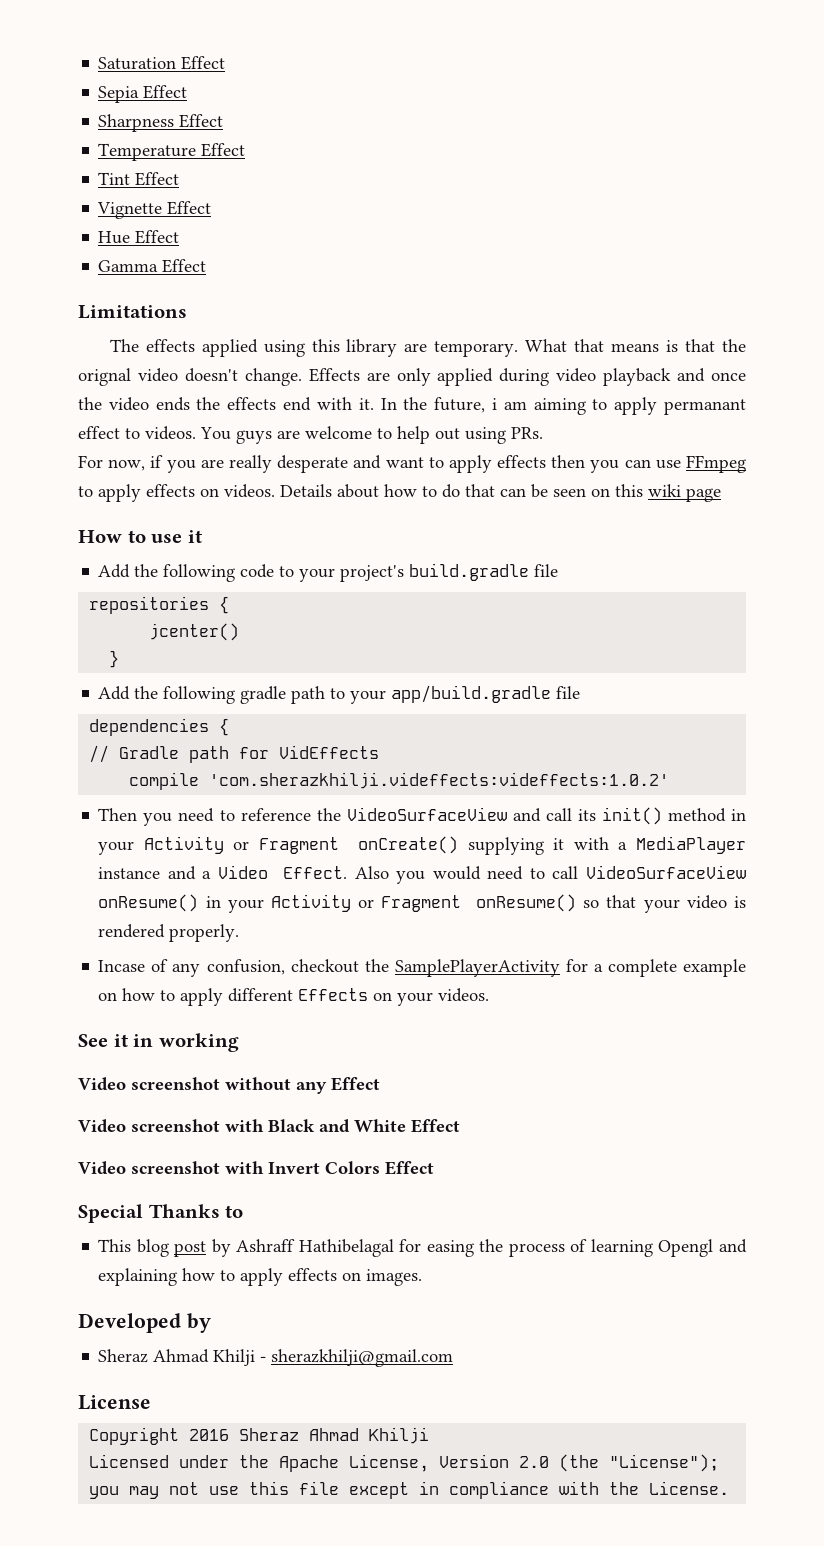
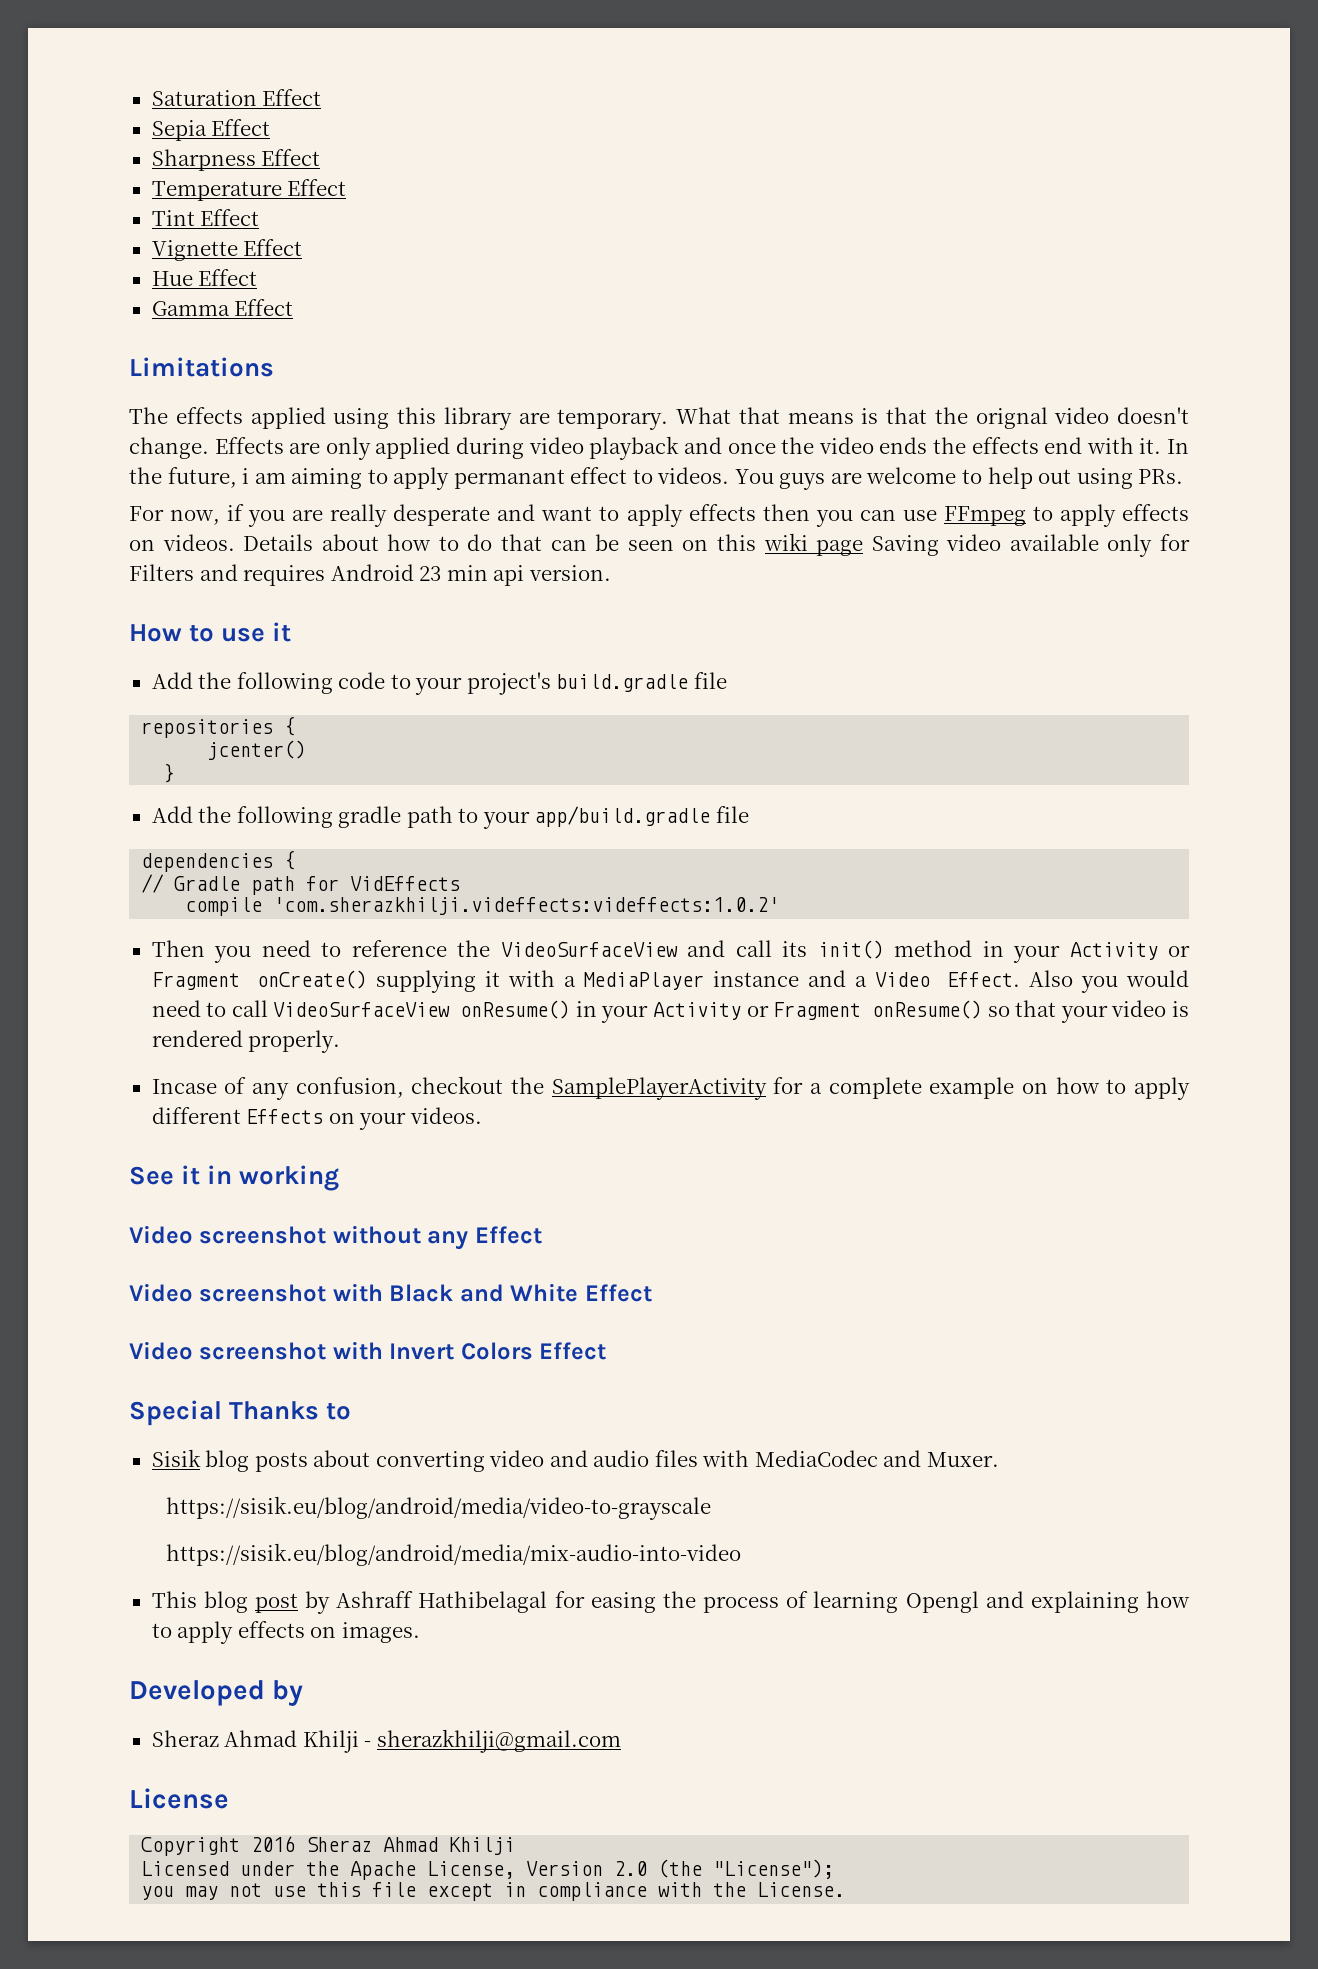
(721, 495) none -> [871,534,1190,557] [129,564,611,586] Saving video available only for Filters and requires Android 23 min api version.
(244, 1211) none -> [151,1449,999,1472] [166,1496,712,1520] [166,1543,742,1566] // Sisik blog posts about converting video and audio files with MediaCodec and Muxer. // https://sisik.eu/blog/android/media/video-to-grayscale // https://sisik.eu/blog/android/media/mix-audio-into-video

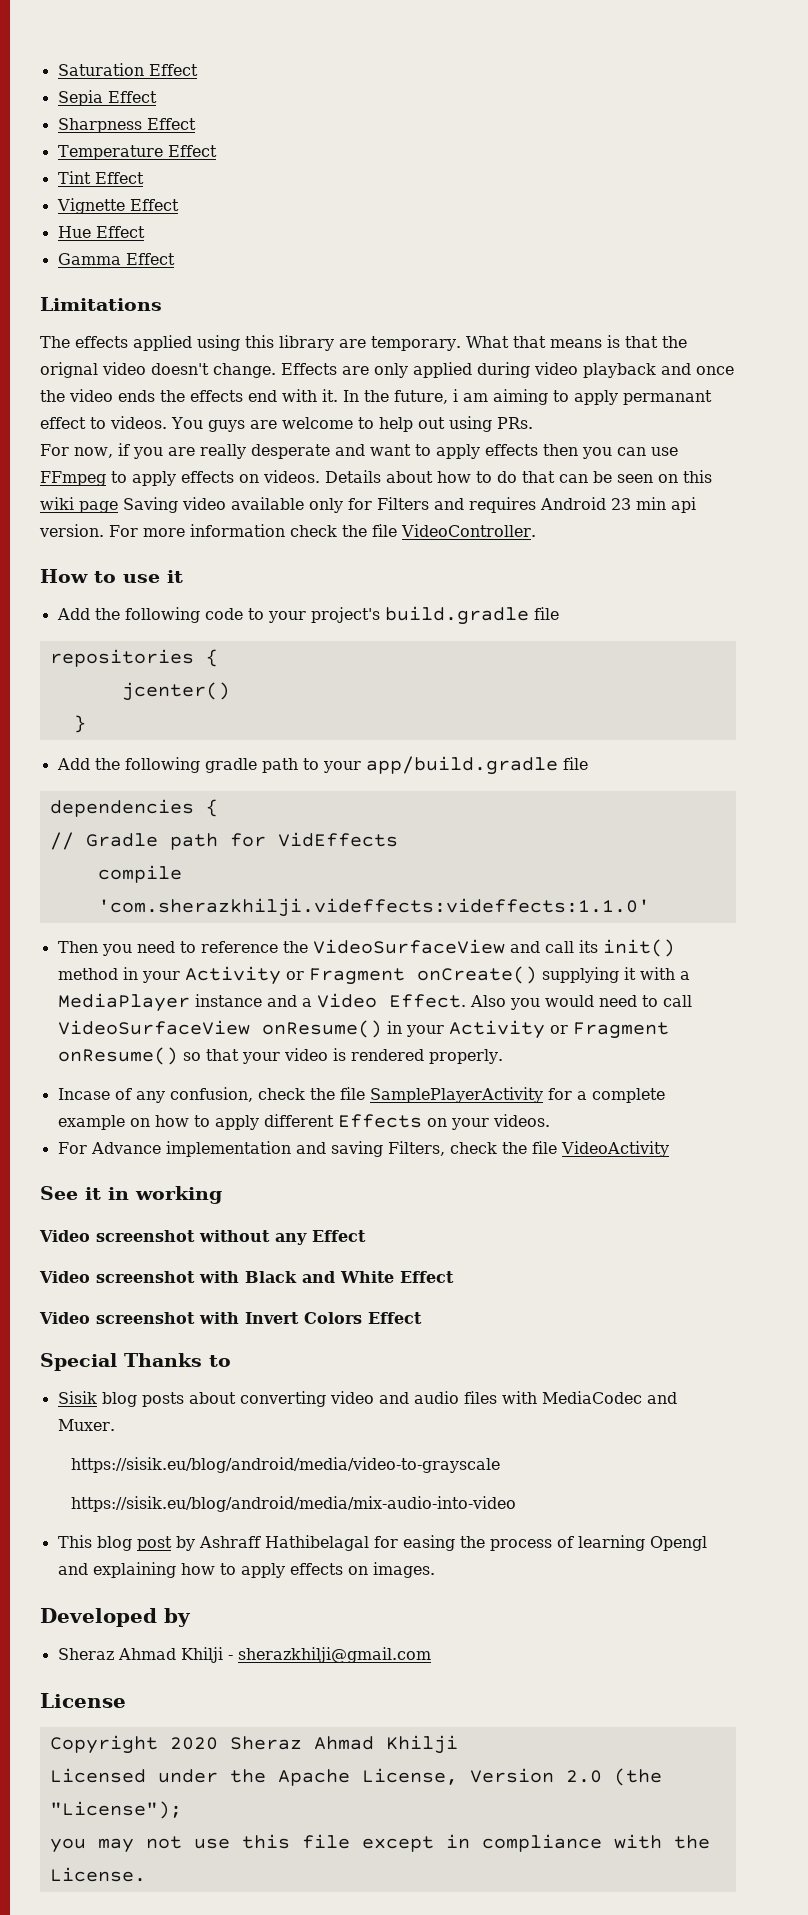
(611, 573) none -> [109,524,536,537] For more information check the file VideoController.
[273,897,780,915] 'com.sherazkhilji.videffects:videffects:1.0.2' -> [97,898,650,917] 'com.sherazkhilji.videffects:videffects:1.1.0'
[411,1076,544,1094] checkout the -> [257,1087,365,1100] check the file
(482, 1115) none -> [57,1141,669,1157] // For Advance implementation and saving Filters, check the file VideoActivity
[251,1836,296,1852] 2016 -> [169,1737,218,1750] 2020

